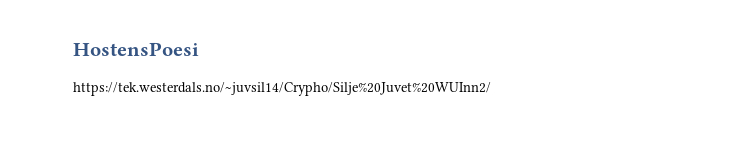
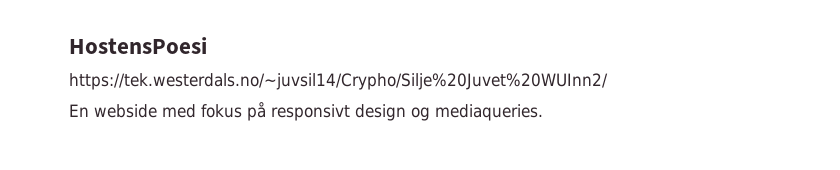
(491, 89) none -> [69,102,543,121] // En webside med fokus på responsivt design og mediaqueries.

